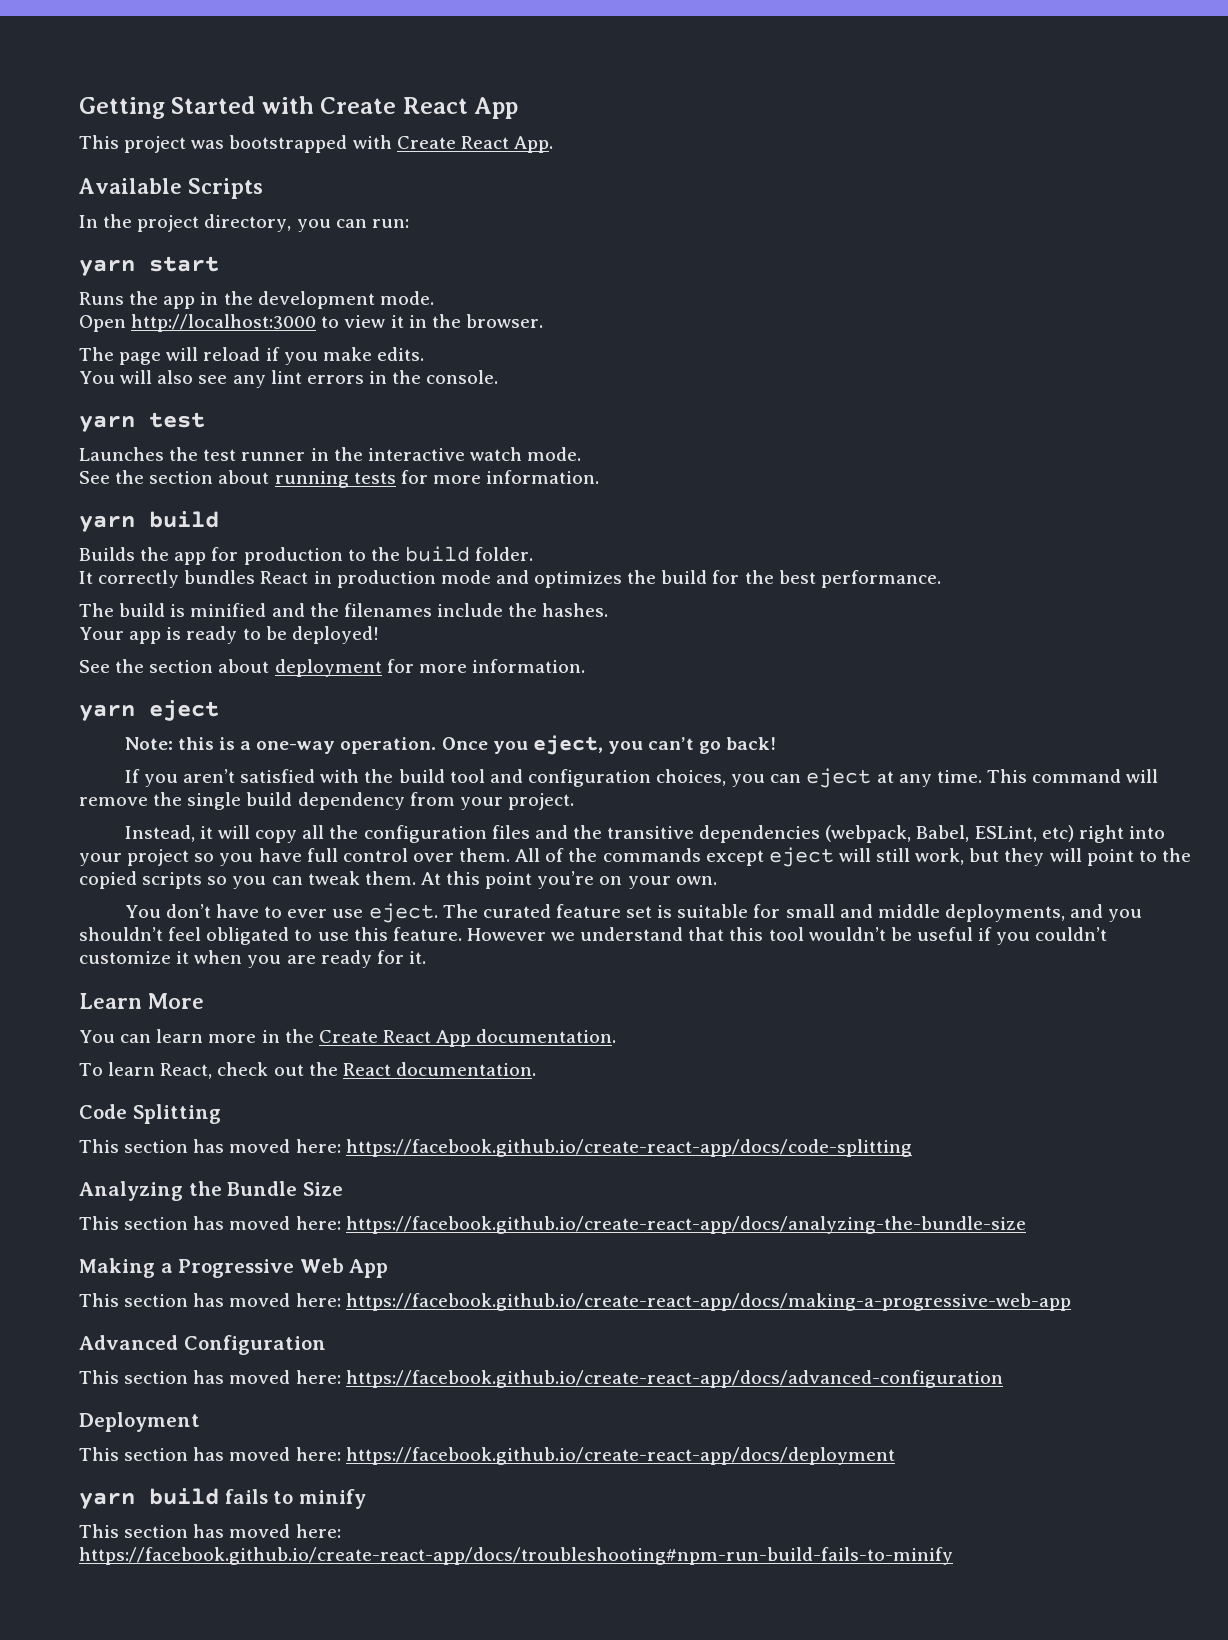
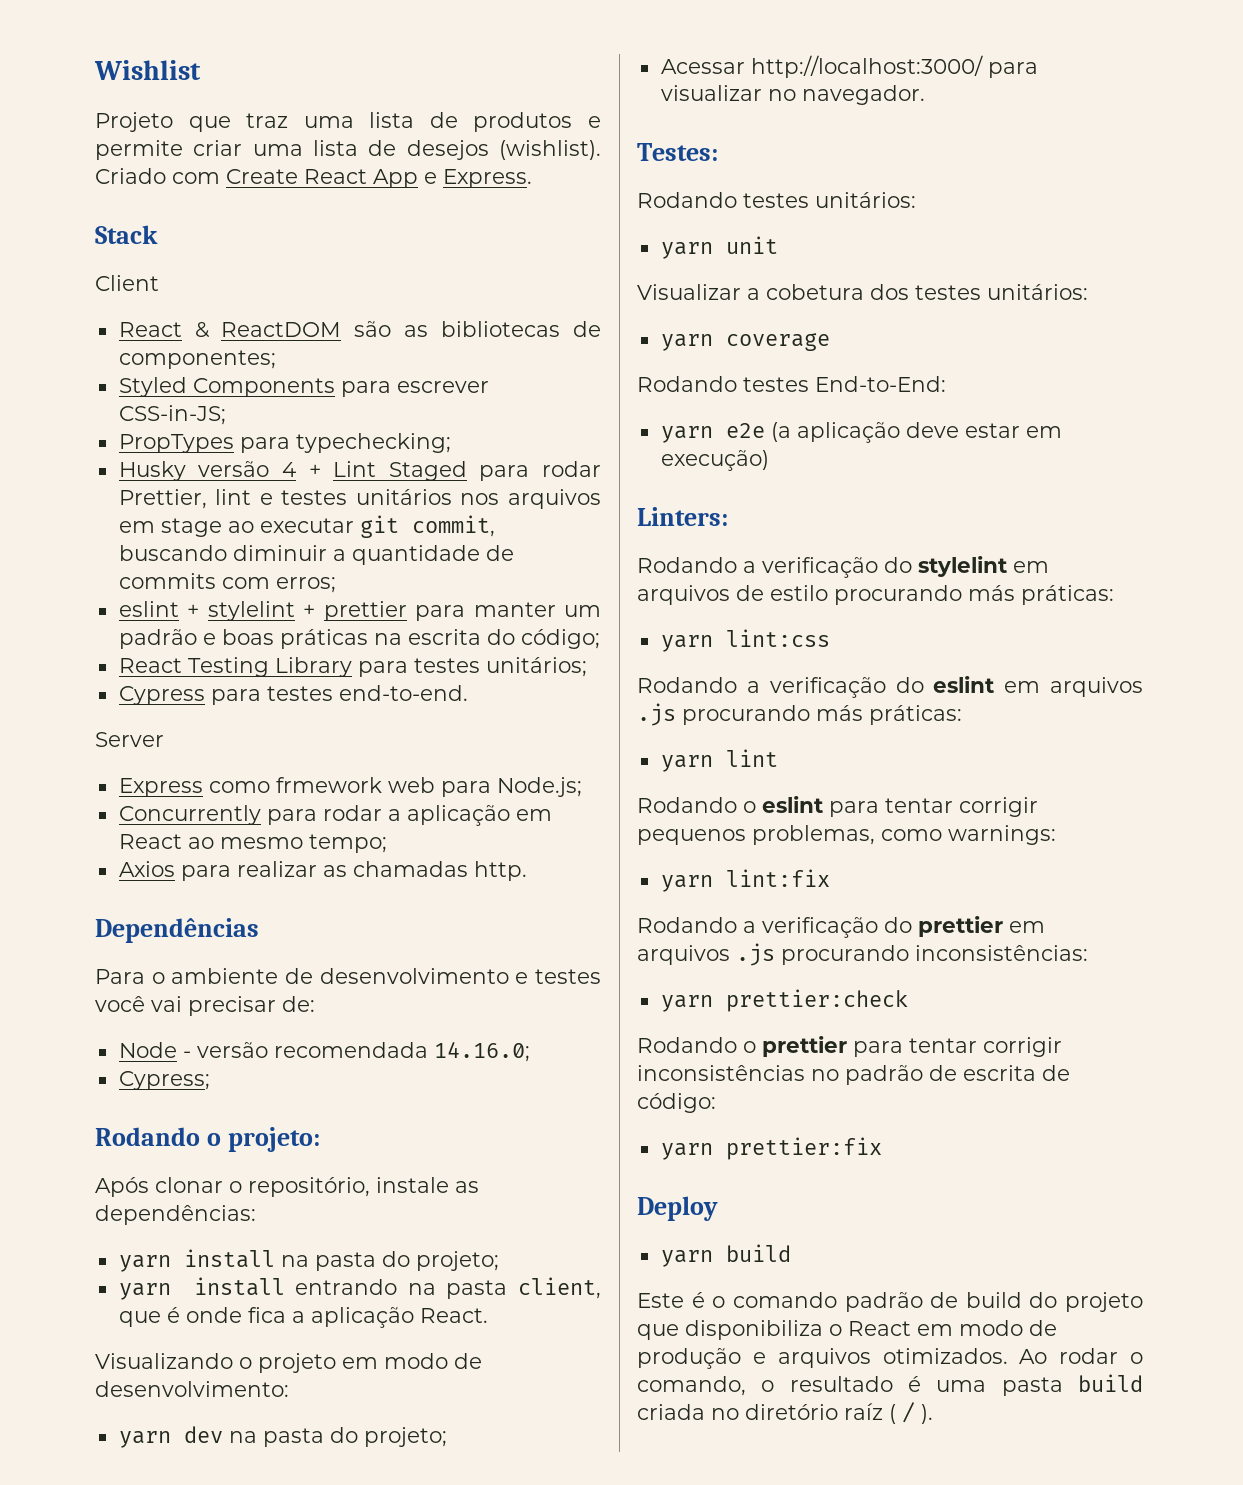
[79,96,519,119] [79,135,553,153] [79,178,263,199] [79,214,409,232] [79,256,219,276] [79,291,434,309] [79,314,543,332] [79,347,424,365] [79,370,499,388] [79,412,205,432] [79,447,582,461] [79,470,600,488] [79,511,219,532] [79,546,534,565] [79,570,941,588] [79,603,609,617] [79,626,379,644] [79,659,585,677] [79,700,219,721] [124,735,777,755] [124,768,1159,788] [79,792,574,810] [124,825,1165,843] [79,847,1191,867] [79,871,717,889] [124,903,1143,923] [79,927,1108,945] [79,950,426,968] [79,993,204,1009] [79,1029,617,1047] [79,1062,536,1079] [79,1104,221,1124] [79,1139,912,1157] [79,1181,343,1201] [79,1216,1026,1234] [79,1258,389,1278] [79,1293,1071,1311] [79,1335,326,1355] [79,1370,1003,1388] [79,1412,200,1432] [79,1447,895,1465] [79,1488,366,1509] [79,1524,341,1538] [79,1547,953,1565] Getting Started with Create React App // This project was bootstrapped with Create React App. // Available Scripts // In the project directory, you can run: // yarn start // Runs the app in the development mode. // Open http://localhost:3000 to view it in the browser. // The page will reload if you make edits. // You will also see any lint errors in the console. // yarn test // Launches the test runner in the interactive watch mode. // See the section about running tests for more information. // yarn build // Builds the app for production to the build folder. // It correctly bundles React in production mode and optimizes the build for the best performance. // The build is minified and the filenames include the hashes. // Your app is ready to be deployed! // See the section about deployment for more information. // yarn eject // Note: this is a one-way operation. Once you eject, you can’t go back! // If you aren’t satisfied with the build tool and configuration choices, you can eject at any time. This command will remove the single build dependency from your project. // Instead, it will copy all the configuration files and the transitive dependencies (webpack, Babel, ESLint, etc) right into your project so you have full control over them. All of the commands except eject will still work, but they will point to the copied scripts so you can tweak them. At this point you’re on your own. // You don’t have to ever use eject. The curated feature set is suitable for small and middle deployments, and you shouldn’t feel obligated to use this feature. However we understand that this tool wouldn’t be useful if you couldn’t customize it when you are ready for it. // Learn More // You can learn more in the Create React App documentation. // To learn React, check out the React documentation. // Code Splitting // This section has moved here: https://facebook.github.io/create-react-app/docs/code-splitting // Analyzing the Bundle Size // This section has moved here: https://facebook.github.io/create-react-app/docs/analyzing-the-bundle-size // Making a Progressive Web App // This section has moved here: https://facebook.github.io/create-react-app/docs/making-a-progressive-web-app // Advanced Configuration // This section has moved here: https://facebook.github.io/create-react-app/docs/advanced-configuration // Deployment // This section has moved here: https://facebook.github.io/create-react-app/docs/deployment // yarn build fails to minify // This section has moved here: https://facebook.github.io/create-react-app/docs/troubleshooting#npm-run-build-fails-to-minify -> [94,60,201,80] [95,112,601,132] [95,140,601,160] [95,168,532,188] [95,225,158,244] [95,275,159,291] [118,321,601,338] [118,350,276,369] [118,377,489,397] [118,405,226,425] [118,433,451,453] [118,461,601,481] [118,489,601,509] [118,515,495,538] [118,545,514,565] [118,573,336,593] [118,601,601,621] [118,629,600,649] [118,657,587,677] [118,685,468,705] [95,732,164,747] [118,777,582,797] [118,805,552,826] [118,834,387,853] [118,861,527,881] [95,918,259,943] [95,968,601,984] [95,996,315,1016] [118,1042,530,1062] [118,1071,210,1090] [95,1127,321,1152] [95,1177,479,1197] [95,1205,256,1225] [118,1249,499,1272] [118,1277,601,1300] [118,1307,488,1328] [95,1353,482,1373] [95,1381,289,1397] [118,1426,447,1448] [660,55,1038,78] [660,85,925,105] [637,143,718,161] [637,192,916,208] [660,236,778,259] [637,284,1088,300] [660,333,830,351] [637,376,946,392] [660,422,1062,443] [660,450,769,471] [637,507,728,526] [637,556,1049,578] [637,585,1114,605] [660,629,830,652] [637,676,1143,698] [637,703,962,726] [660,749,778,772] [637,796,1038,817] [637,825,1056,845] [660,869,830,892] [637,916,1045,938] [637,943,1088,966] [660,989,908,1012] [637,1036,1062,1057] [637,1065,1070,1085] [637,1093,716,1113] [660,1137,882,1160] [637,1196,718,1221] [660,1244,791,1267] [637,1292,1143,1312] [637,1320,1057,1340] [637,1348,1143,1369] [637,1374,1143,1396] [637,1402,933,1424] Wishlist // Projeto que traz uma lista de produtos e permite criar uma lista de desejos (wishlist). Criado com Create React App e Express. // Stack // Client // React & ReactDOM são as bibliotecas de componentes; // Styled Components para escrever CSS-in-JS; // PropTypes para typechecking; // Husky versão 4 + Lint Staged para rodar Prettier, lint e testes unitários nos arquivos em stage ao executar git commit, buscando diminuir a quantidade de commits com erros; // eslint + stylelint + prettier para manter um padrão e boas práticas na escrita do código; // React Testing Library para testes unitários; // Cypress para testes end-to-end. // Server // Express como frmework web para Node.js; // Concurrently para rodar a aplicação em React ao mesmo tempo; // Axios para realizar as chamadas http. // Dependências // Para o ambiente de desenvolvimento e testes você vai precisar de: // Node - versão recomendada 14.16.0; // Cypress; // Rodando o projeto: // Após clonar o repositório, instale as dependências: // yarn install na pasta do projeto; // yarn install entrando na pasta client, que é onde fica a aplicação React. // Visualizando o projeto em modo de desenvolvimento: // yarn dev na pasta do projeto; // Acessar http://localhost:3000/ para visualizar no navegador. // Testes: // Rodando testes unitários: // yarn unit // Visualizar a cobetura dos testes unitários: // yarn coverage // Rodando testes End-to-End: // yarn e2e (a aplicação deve estar em execução) // Linters: // Rodando a verificação do stylelint em arquivos de estilo procurando más práticas: // yarn lint:css // Rodando a verificação do eslint em arquivos .js procurando más práticas: // yarn lint // Rodando o eslint para tentar corrigir pequenos problemas, como warnings: // yarn lint:fix // Rodando a verificação do prettier em arquivos .js procurando inconsistências: // yarn prettier:check // Rodando o prettier para tentar corrigir inconsistências no padrão de escrita de código: // yarn prettier:fix // Deploy // yarn build // Este é o comando padrão de build do projeto que disponibiliza o React em modo de produção e arquivos otimizados. Ao rodar o comando, o resultado é uma pasta build criada no diretório raíz ( / ).

